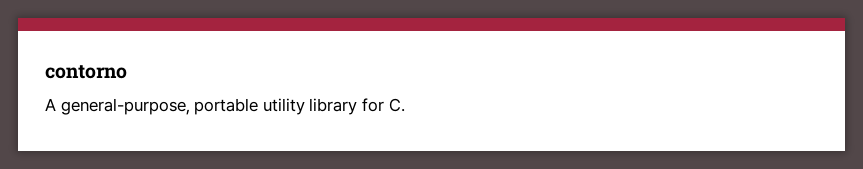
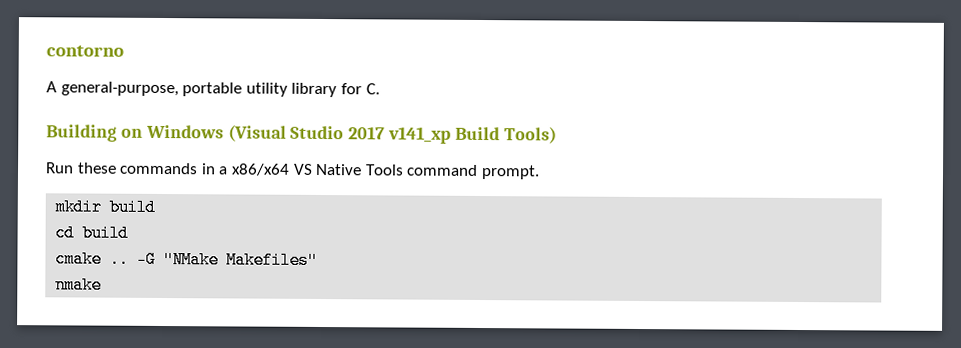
(405, 105) none -> [46,124,557,144] [45,162,540,180] [55,198,157,216] [55,224,130,242] [55,250,319,269] [55,276,103,294] // Building on Windows (Visual Studio 2017 v141_xp Build Tools) // Run these commands in a x86/x64 VS Native Tools command prompt. // mkdir build // cd build // cmake .. -G "NMake Makefiles" // nmake

